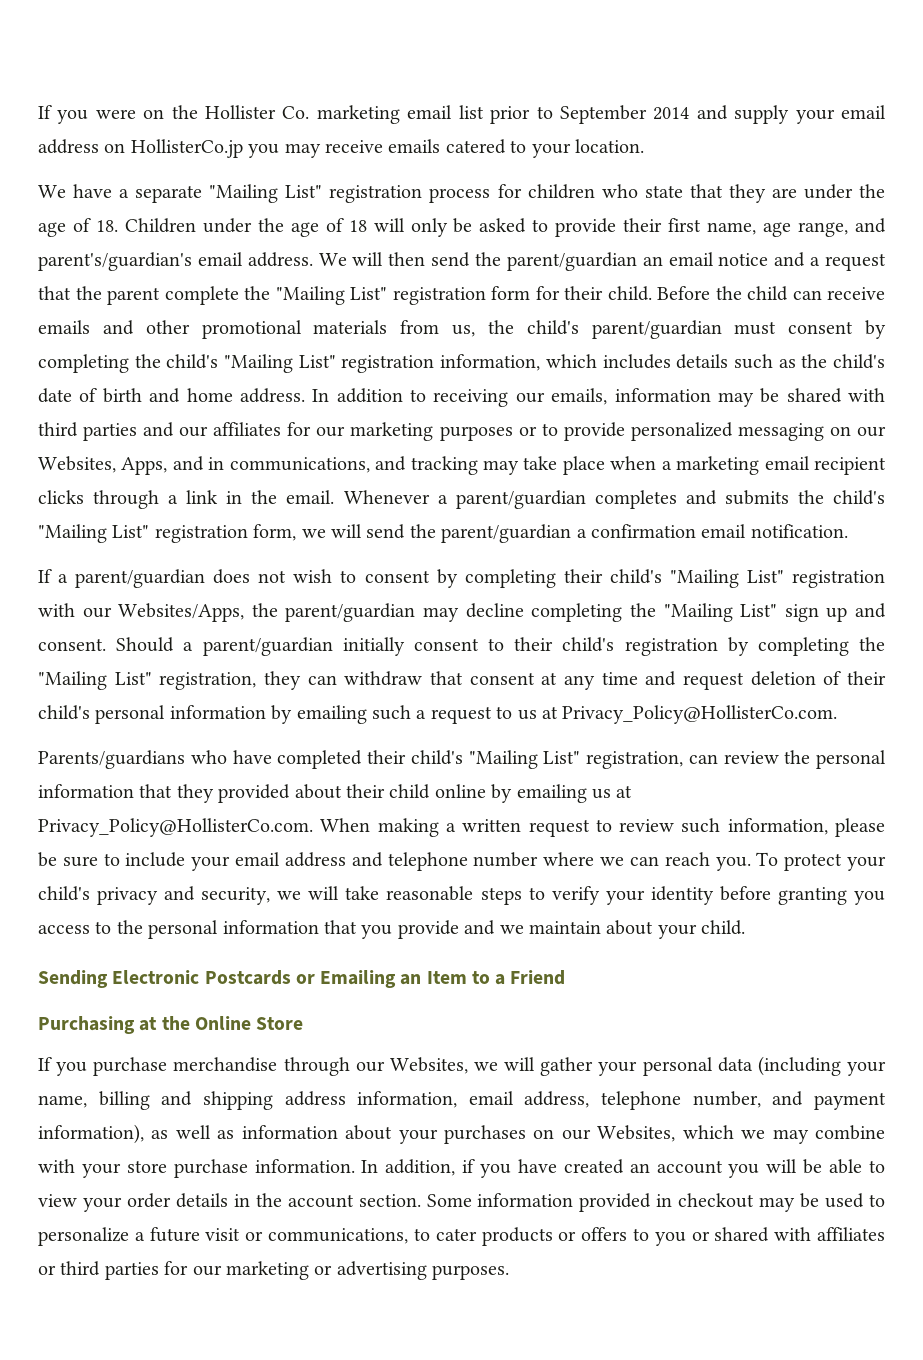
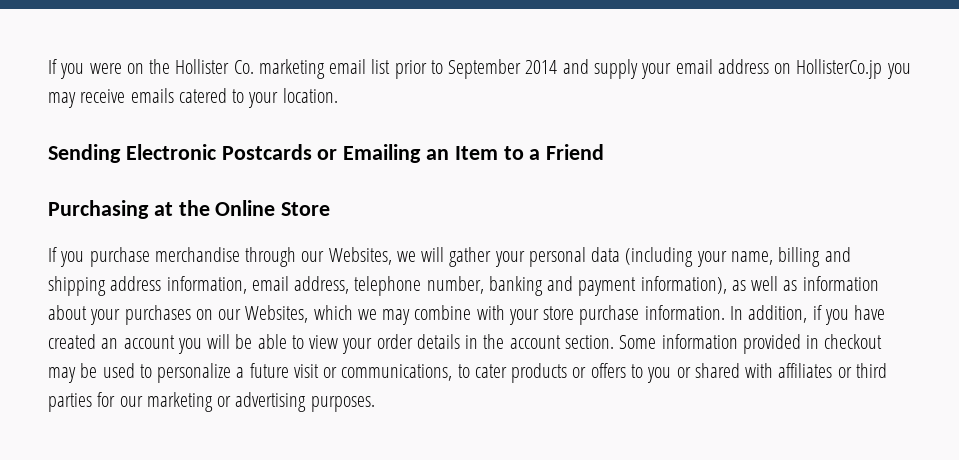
[38,184,885,203] [38,218,887,237] [38,252,886,271] [38,286,885,305] [38,320,886,339] [38,354,886,373] [38,388,885,407] [38,422,887,441] [38,456,887,475] [38,490,885,509] [38,524,848,543] [38,569,885,588] [38,603,886,622] [38,637,885,656] [38,671,886,690] [38,705,838,724] [38,750,886,769] [38,784,633,803] [38,818,885,837] [38,852,887,871] [38,886,886,905] [38,920,746,939] // We have a separate "Mailing List" registration process for children who state that they are under the age of 18. Children under the age of 18 will only be asked to provide their first name, age range, and parent's/guardian's email address. We will then send the parent/guardian an email notice and a request that the parent complete the "Mailing List" registration form for their child. Before the child can receive emails and other promotional materials from us, the child's parent/guardian must consent by completing the child's "Mailing List" registration information, which includes details such as the child's date of birth and home address. In addition to receiving our emails, information may be shared with third parties and our affiliates for our marketing purposes or to provide personalized messaging on our Websites, Apps, and in communications, and tracking may take place when a marketing email recipient clicks through a link in the email. Whenever a parent/guardian completes and submits the child's "Mailing List" registration form, we will send the parent/guardian a confirmation email notification. // If a parent/guardian does not wish to consent by completing their child's "Mailing List" registration with our Websites/Apps, the parent/guardian may decline completing the "Mailing List" sign up and consent. Should a parent/guardian initially consent to their child's registration by completing the "Mailing List" registration, they can withdraw that consent at any time and request deletion of their child's personal information by emailing such a request to us at Privacy_Policy@HollisterCo.com. // Parents/guardians who have completed their child's "Mailing List" registration, can review the personal information that they provided about their child online by emailing us at Privacy_Policy@HollisterCo.com. When making a written request to review such information, please be sure to include your email address and telephone number where we can reach you. To protect your child's privacy and security, we will take reasonable steps to verify your identity before granting you access to the personal information that you provide and we maintain about your child. -> (338, 95) none
(761, 1099) none -> [488,276,543,296] banking

